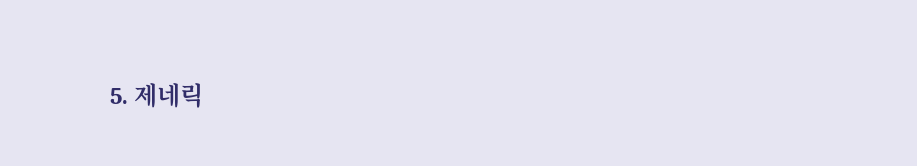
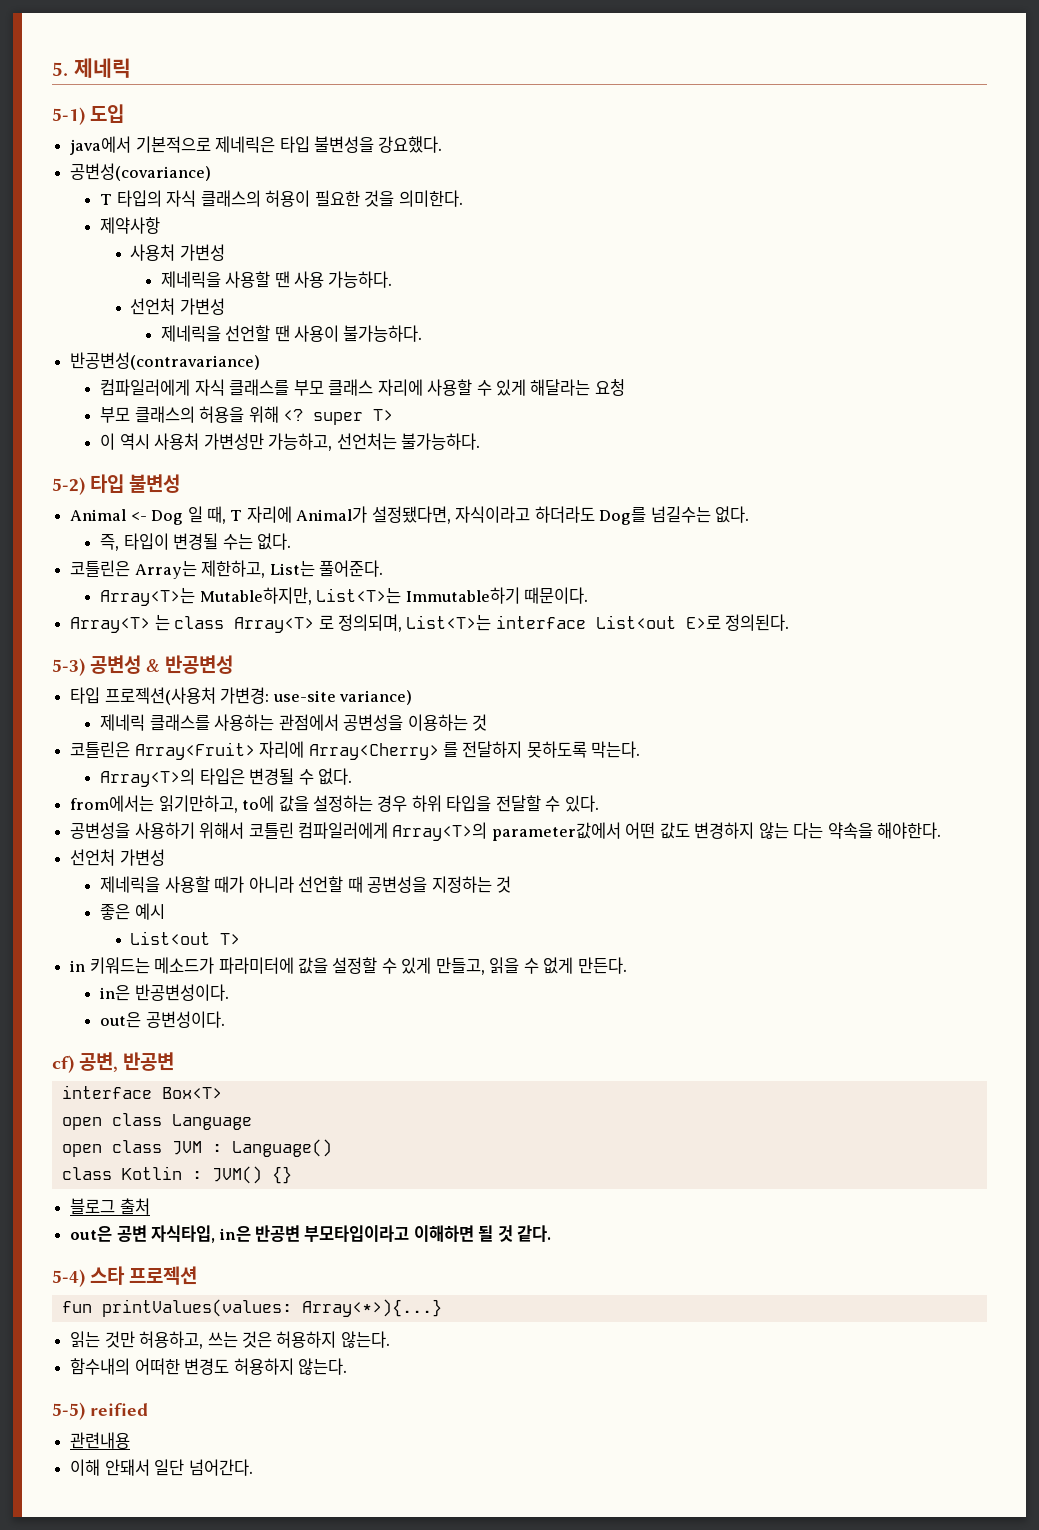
(204, 95) none -> [52,104,125,125] [70,136,443,155] [70,163,212,181] [100,190,463,207] [100,217,161,234] [130,244,225,261] [160,271,393,288] [130,298,225,315] [160,325,423,342] [70,352,261,370] [100,379,625,396] [100,406,394,425] [100,433,481,451] [52,474,181,495] [70,506,750,525] [100,533,292,551] [70,560,383,579] [100,587,589,606] [70,614,790,633] [52,655,234,676] [70,687,412,705] [100,714,488,731] [70,741,641,760] [100,768,353,787] [70,795,599,813] [70,822,942,841] [70,849,165,866] [100,876,511,893] [100,903,165,920] [130,931,241,945] [70,957,627,975] [100,984,229,1001] [100,1011,225,1028] [52,1052,175,1073] [61,1085,222,1099] [61,1113,252,1130] [61,1139,332,1157] [61,1166,292,1184] [70,1198,150,1215] [70,1225,552,1243] [52,1266,198,1287] [61,1299,442,1317] [70,1331,390,1349] [70,1358,347,1375] [52,1402,149,1420] [70,1432,131,1449] [70,1459,253,1476] // 5-1) 도입 // java에서 기본적으로 제네릭은 타입 불변성을 강요했다. // 공변성(covariance) // T 타입의 자식 클래스의 허용이 필요한 것을 의미한다. // 제약사항 // 사용처 가변성 // 제네릭을 사용할 땐 사용 가능하다. // 선언처 가변성 // 제네릭을 선언할 땐 사용이 불가능하다. // 반공변성(contravariance) // 컴파일러에게 자식 클래스를 부모 클래스 자리에 사용할 수 있게 해달라는 요청 // 부모 클래스의 허용을 위해 <? super T> // 이 역시 사용처 가변성만 가능하고, 선언처는 불가능하다. // 5-2) 타입 불변성 // Animal <- Dog 일 때, T 자리에 Animal가 설정됐다면, 자식이라고 하더라도 Dog를 넘길수는 없다. // 즉, 타입이 변경될 수는 없다. // 코틀린은 Array는 제한하고, List는 풀어준다. // Array<T>는 Mutable하지만, List<T>는 Immutable하기 때문이다. // Array<T> 는 class Array<T> 로 정의되며, List<T>는 interface List<out E>로 정의된다. // 5-3) 공변성 & 반공변성 // 타입 프로젝션(사용처 가변경: use-site variance) // 제네릭 클래스를 사용하는 관점에서 공변성을 이용하는 것 // 코틀린은 Array<Fruit> 자리에 Array<Cherry> 를 전달하지 못하도록 막는다. // Array<T>의 타입은 변경될 수 없다. // from에서는 읽기만하고, to에 값을 설정하는 경우 하위 타입을 전달할 수 있다. // 공변성을 사용하기 위해서 코틀린 컴파일러에게 Array<T>의 parameter값에서 어떤 값도 변경하지 않는 다는 약속을 해야한다. // 선언처 가변성 // 제네릭을 사용할 때가 아니라 선언할 때 공변성을 지정하는 것 // 좋은 예시 // List<out T> // in 키워드는 메소드가 파라미터에 값을 설정할 수 있게 만들고, 읽을 수 없게 만든다. // in은 반공변성이다. // out은 공변성이다. // cf) 공변, 반공변 // interface Box<T> // open class Language // open class JVM : Language() // class Kotlin : JVM() {} // 블로그 출처 // out은 공변 자식타입, in은 반공변 부모타입이라고 이해하면 될 것 같다. // 5-4) 스타 프로젝션 // fun printValues(values: Array<*>){...} // 읽는 것만 허용하고, 쓰는 것은 허용하지 않는다. // 함수내의 어떠한 변경도 허용하지 않는다. // 5-5) reified // 관련내용 // 이해 안돼서 일단 넘어간다.

